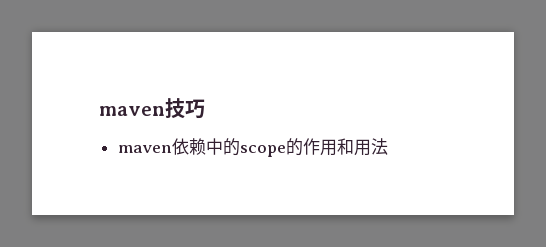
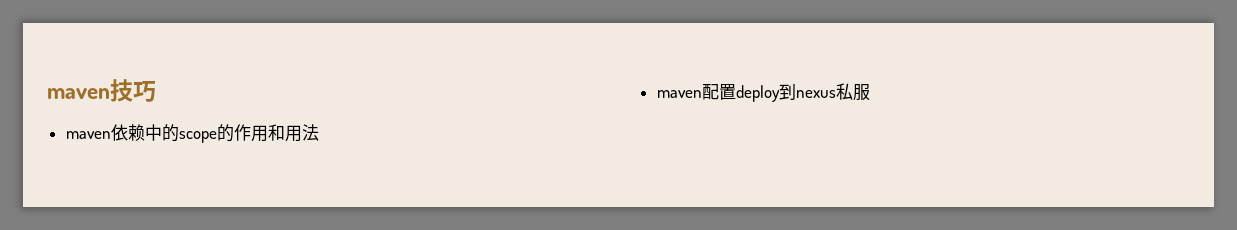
(388, 146) none -> [656,83,870,102] // maven配置deploy到nexus私服

